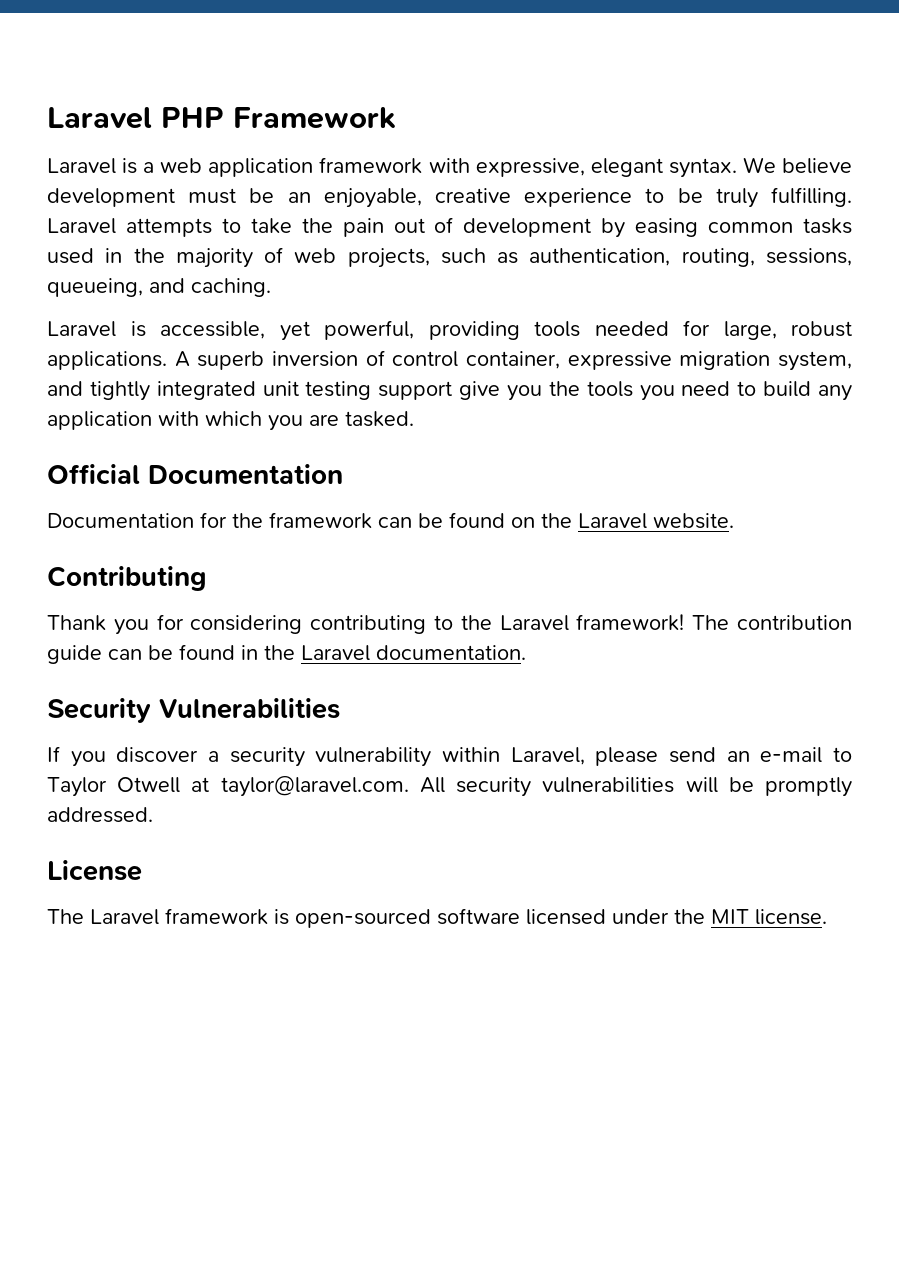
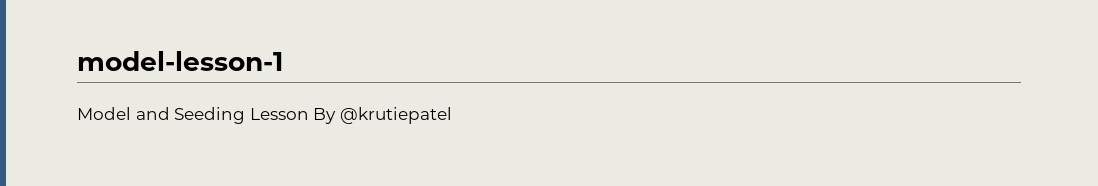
[47,107,396,129] [47,157,852,178] [47,187,853,208] [47,217,852,238] [47,247,852,268] [47,278,271,297] [47,320,852,341] [47,350,852,371] [47,381,853,401] [47,411,414,431] [47,464,343,485] [47,512,734,529] [47,566,207,591] [47,614,852,635] [47,644,526,664] [47,698,340,723] [47,746,852,767] [47,776,852,797] [47,807,153,823] [47,860,142,881] [47,908,827,928] Laravel PHP Framework // Laravel is a web application framework with expressive, elegant syntax. We believe development must be an enjoyable, creative experience to be truly fulfilling. Laravel attempts to take the pain out of development by easing common tasks used in the majority of web projects, such as authentication, routing, sessions, queueing, and caching. // Laravel is accessible, yet powerful, providing tools needed for large, robust applications. A superb inversion of control container, expressive migration system, and tightly integrated unit testing support give you the tools you need to build any application with which you are tasked. // Official Documentation // Documentation for the framework can be found on the Laravel website. // Contributing // Thank you for considering contributing to the Laravel framework! The contribution guide can be found in the Laravel documentation. // Security Vulnerabilities // If you discover a security vulnerability within Laravel, please send an e-mail to Taylor Otwell at taylor@laravel.com. All security vulnerabilities will be promptly addressed. // License // The Laravel framework is open-sourced software licensed under the MIT license. -> [77,51,283,71] [77,107,452,124] model-lesson-1 // Model and Seeding Lesson By @krutiepatel

